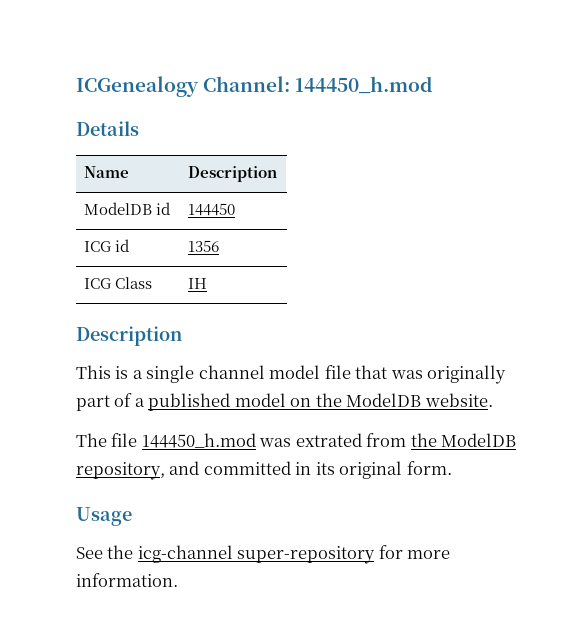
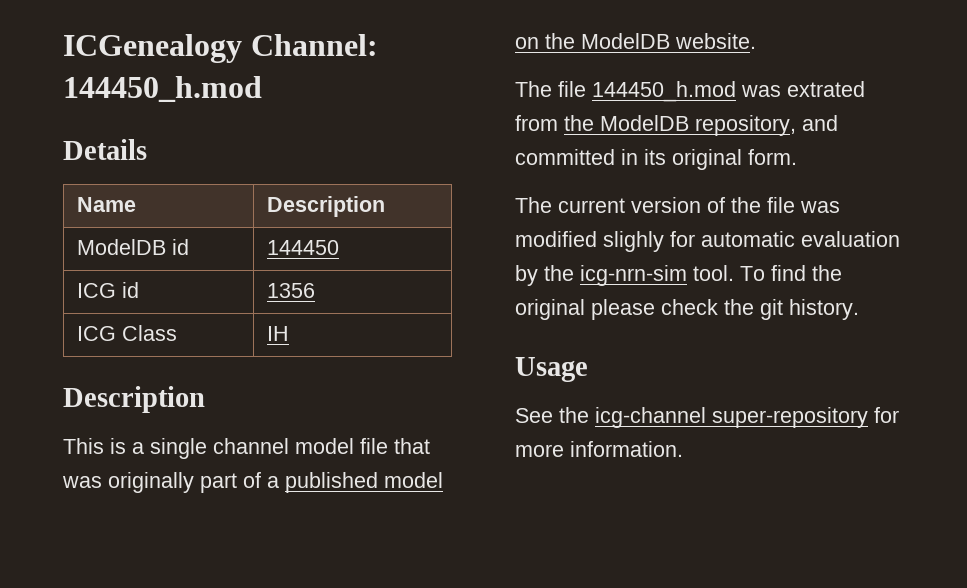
(452, 468) none -> [515,197,840,213] [515,231,900,252] [515,265,842,286] [515,299,859,320] // The current version of the file was modified slighly for automatic evaluation by the icg-nrn-sim tool. To find the original please check the git history.

